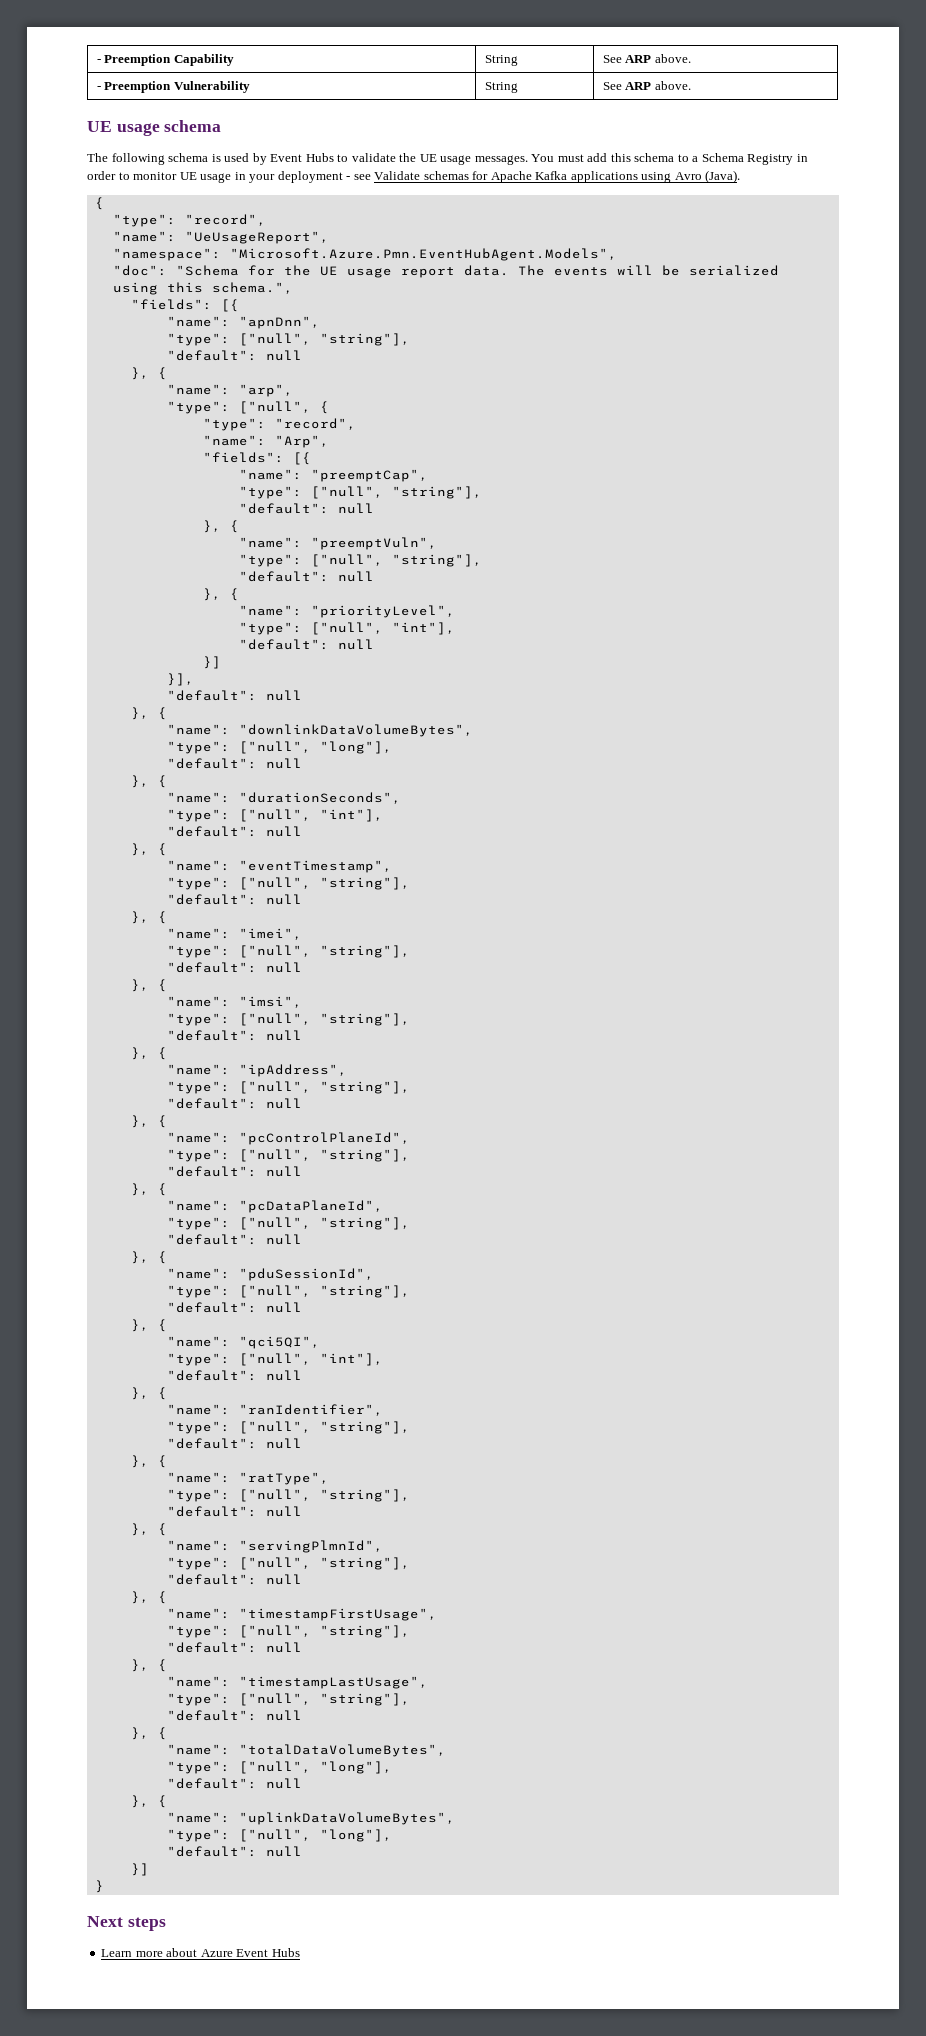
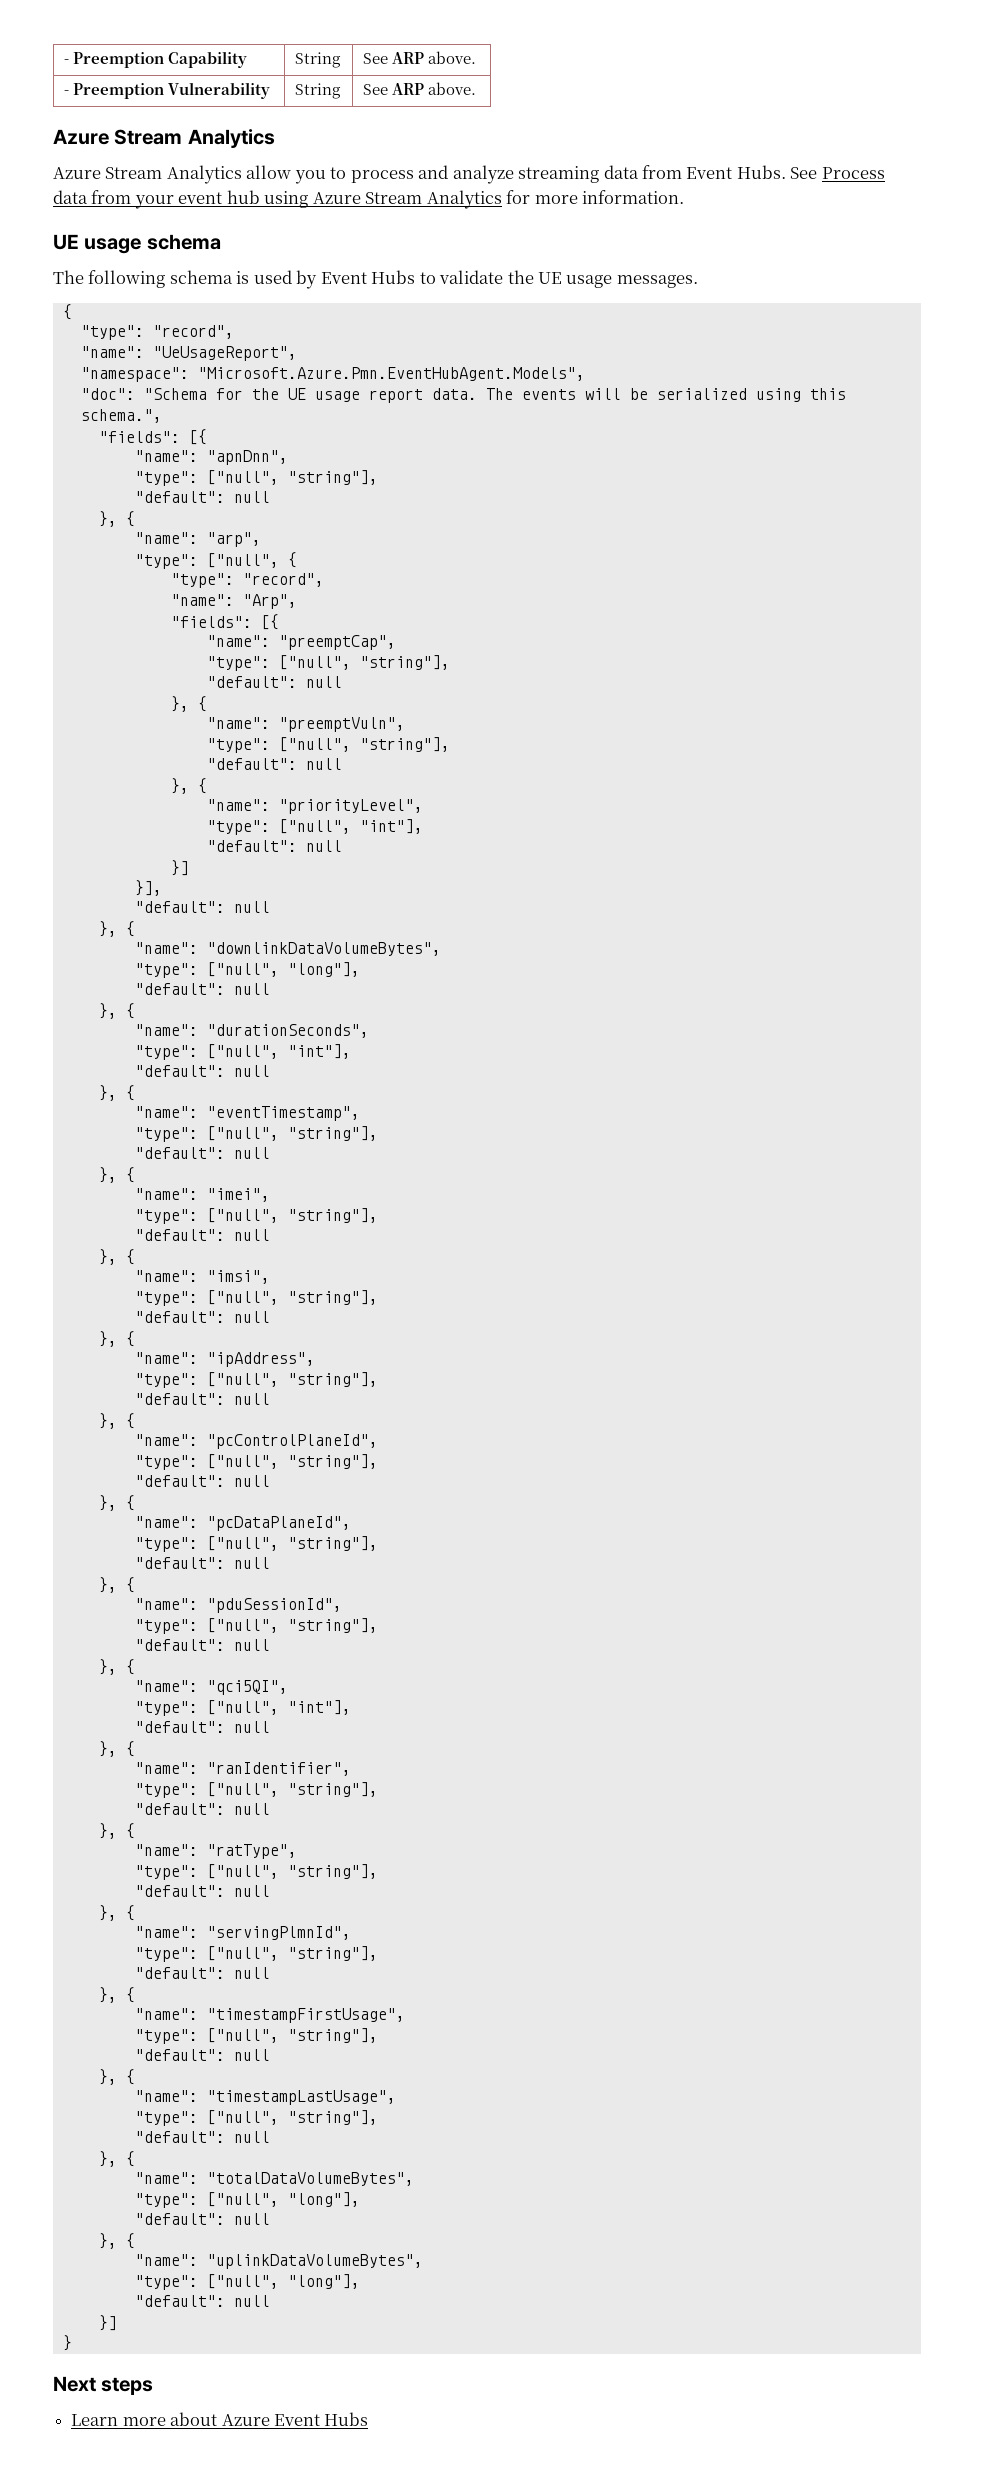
(691, 85) none -> [53,129,275,148] [53,165,885,184] [53,190,685,209] // Azure Stream Analytics // Azure Stream Analytics allow you to process and analyze streaming data from Event Hubs. See Process data from your event hub using Azure Stream Analytics for more information.
[531,153,808,165] [87,170,741,183] You must add this schema to a Schema Registry in order to monitor UE usage in your deployment - see Validate schemas for Apache Kafka applications using Avro (Java). -> (698, 281) none

